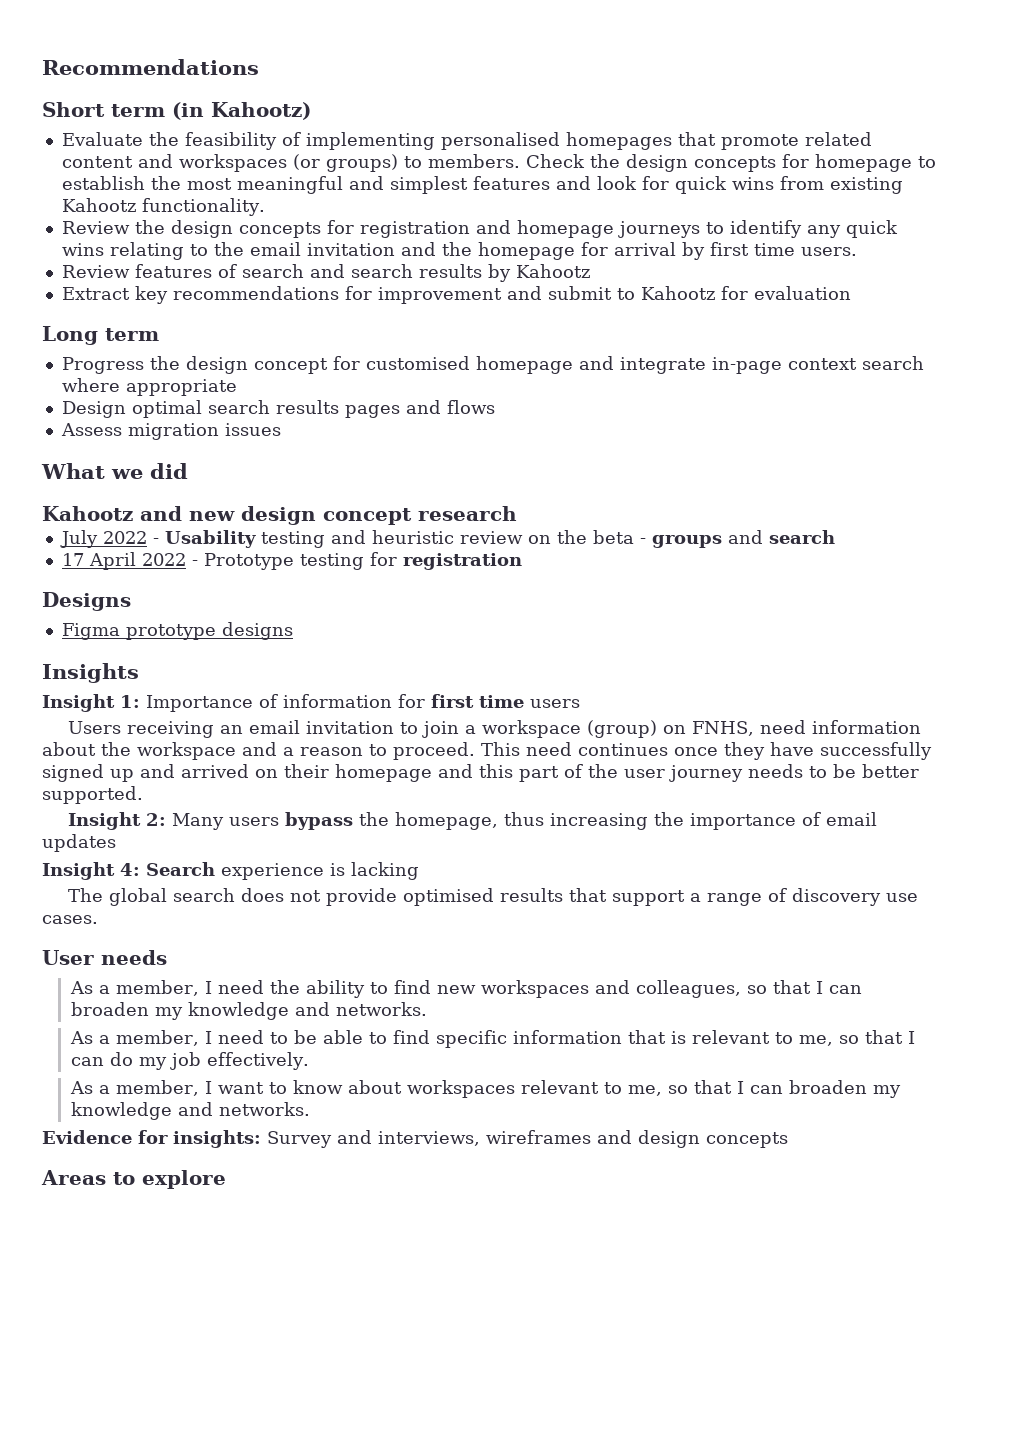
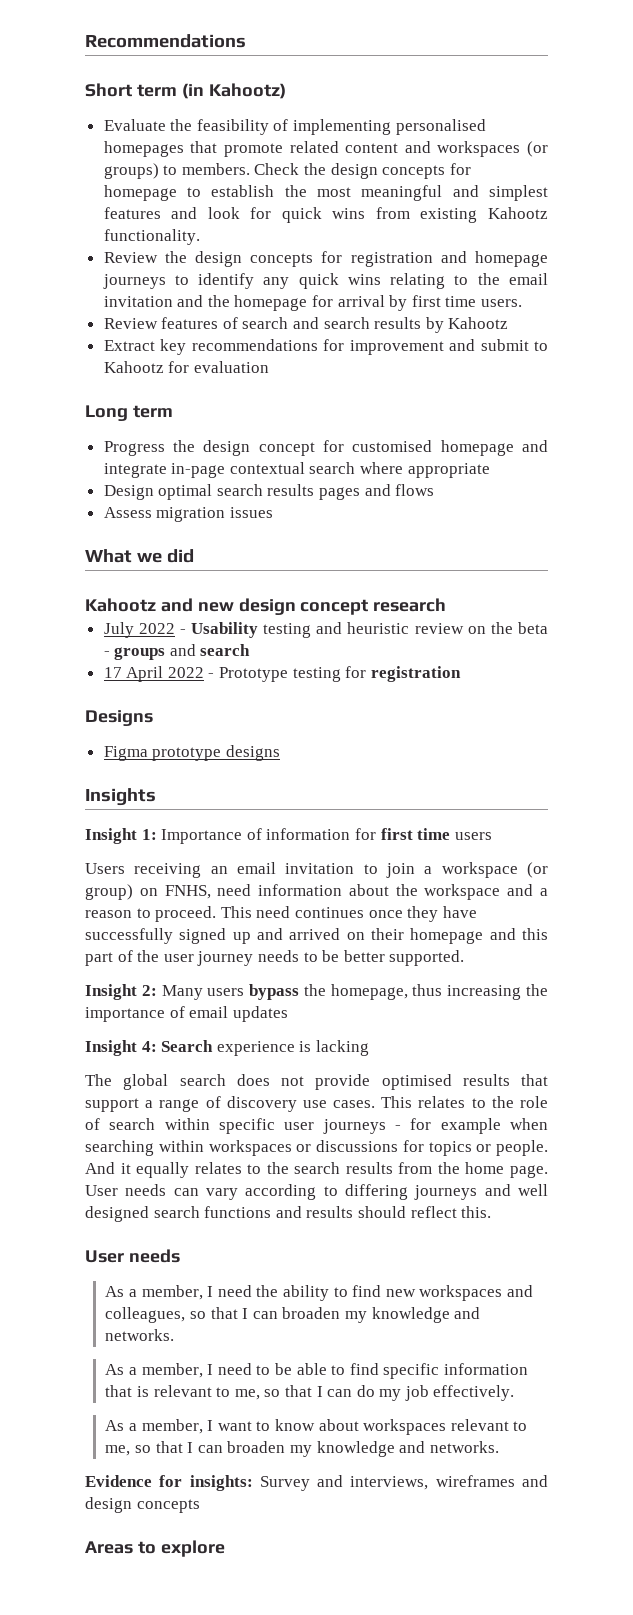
[787,358,857,370] context -> [229,462,305,474] contextual
[587,720,658,738] (group) -> [527,862,548,878] [85,884,133,900] (or group)
(98, 919) none -> [381,1096,548,1108] [85,1118,548,1134] [85,1140,548,1156] [85,1162,548,1178] [85,1184,548,1200] [85,1206,492,1222] This relates to the role of search within specific user journeys - for example when searching within workspaces or discussions for topics or people. And it equally relates to the search results from the home page. User needs can vary according to differing journeys and well designed search functions and results should reflect this.

